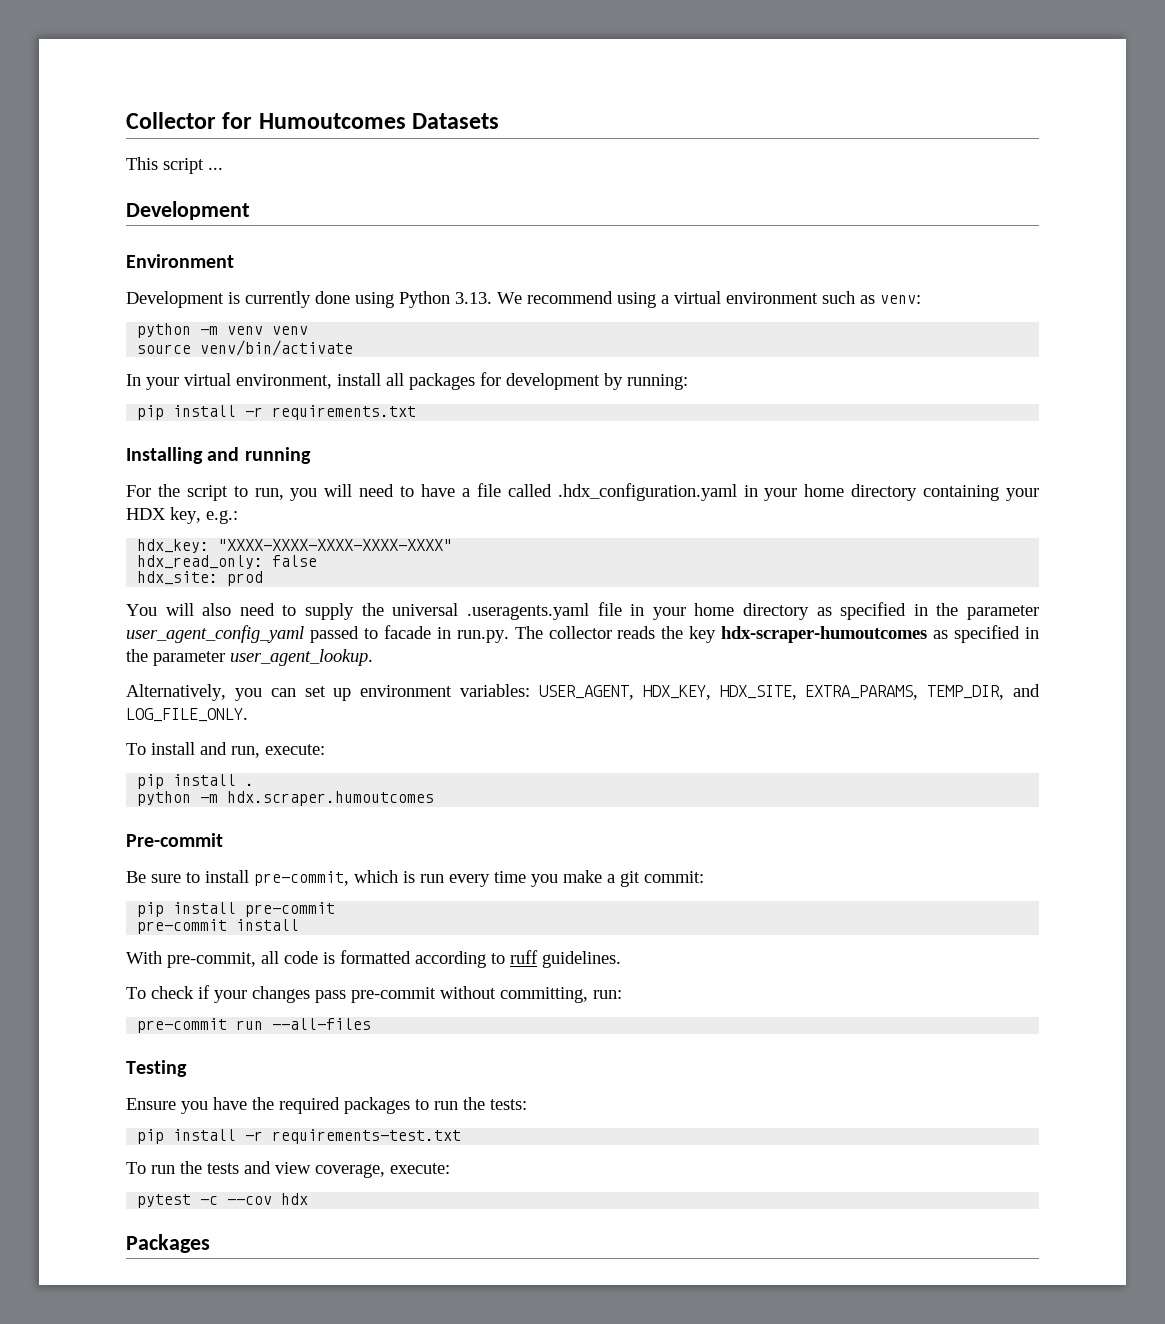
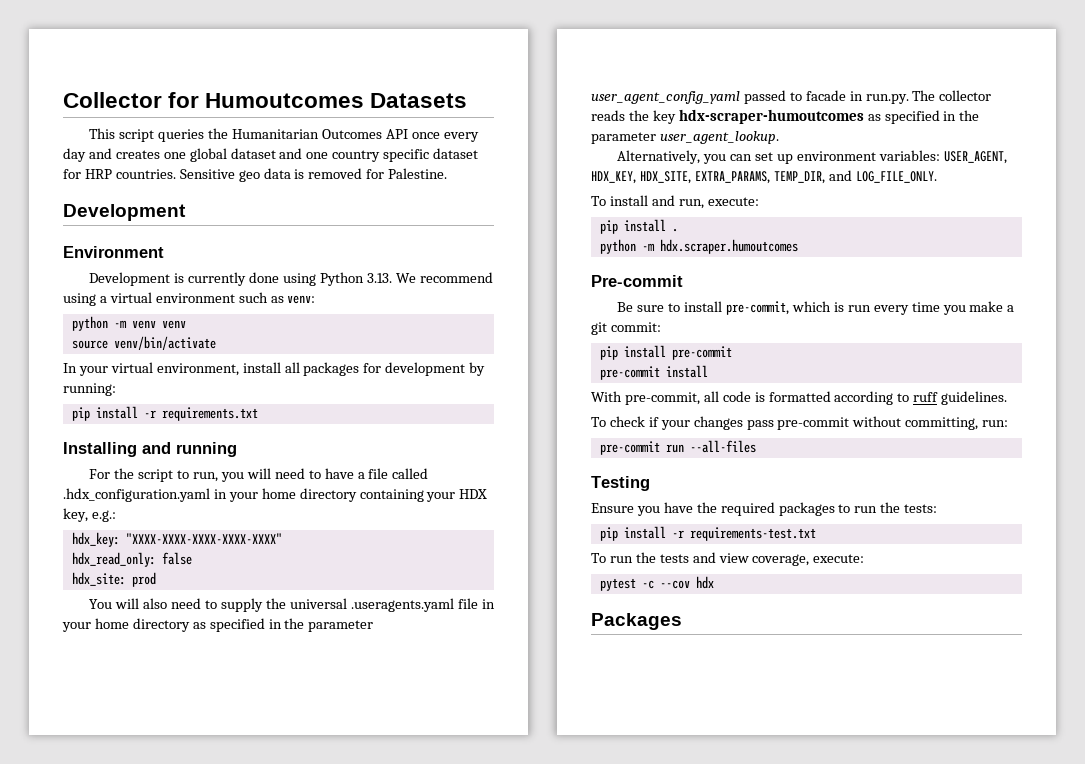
[208,167,223,170] ... -> [158,128,479,142] [63,148,479,162] [63,168,448,182] queries the Humanitarian Outcomes API once every day and creates one global dataset and one country specific dataset for HRP countries. Sensitive geo data is removed for Palestine.

